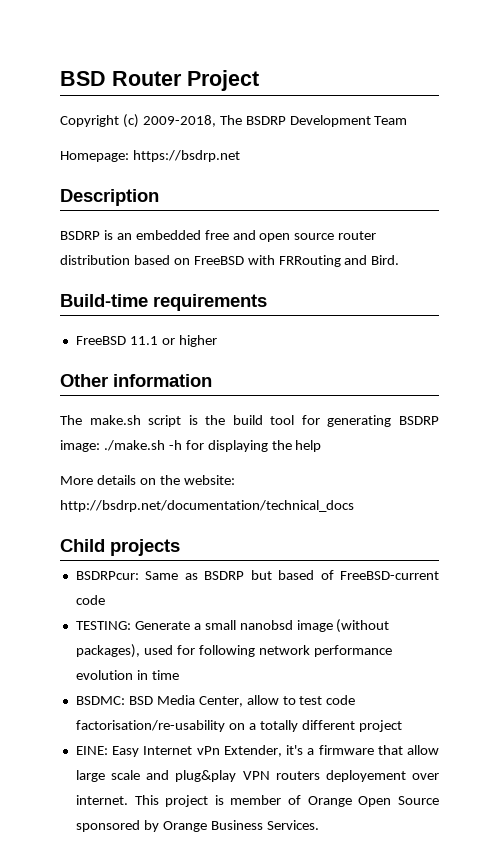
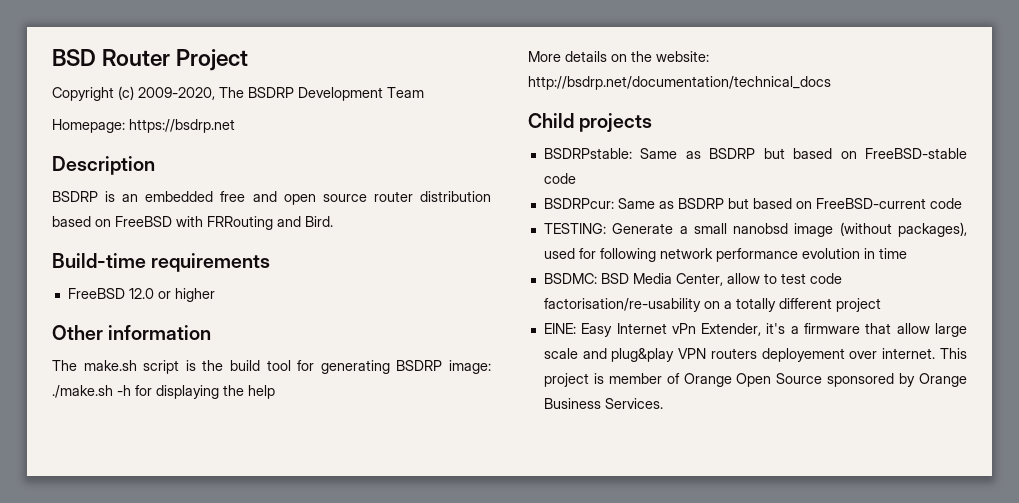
[142,115,216,127] 2009-2018, -> [138,87,215,100] 2009-2020,
[129,336,158,345] 11.1 -> [128,288,154,299] 12.0
(180, 547) none -> [543,148,968,159] [543,173,576,184] // BSDRPstable: Same as BSDRP but based on FreeBSD-stable code
[320,570,334,580] of -> [795,201,812,209] on

